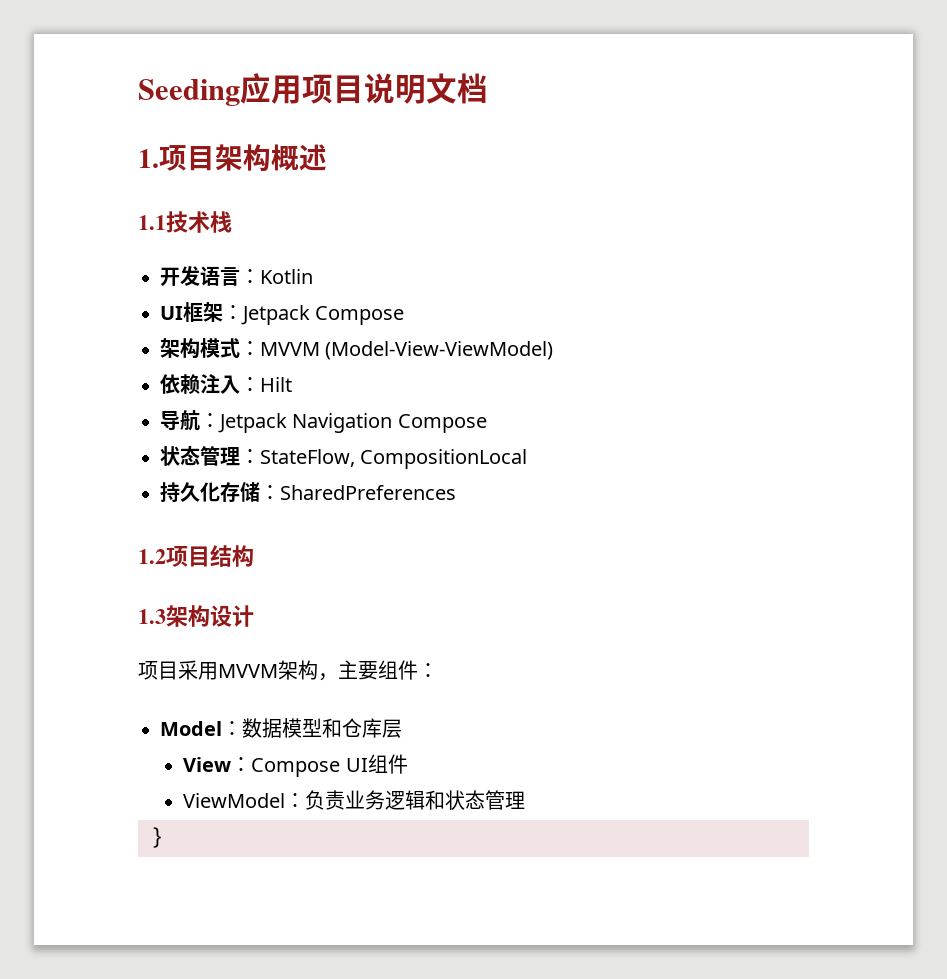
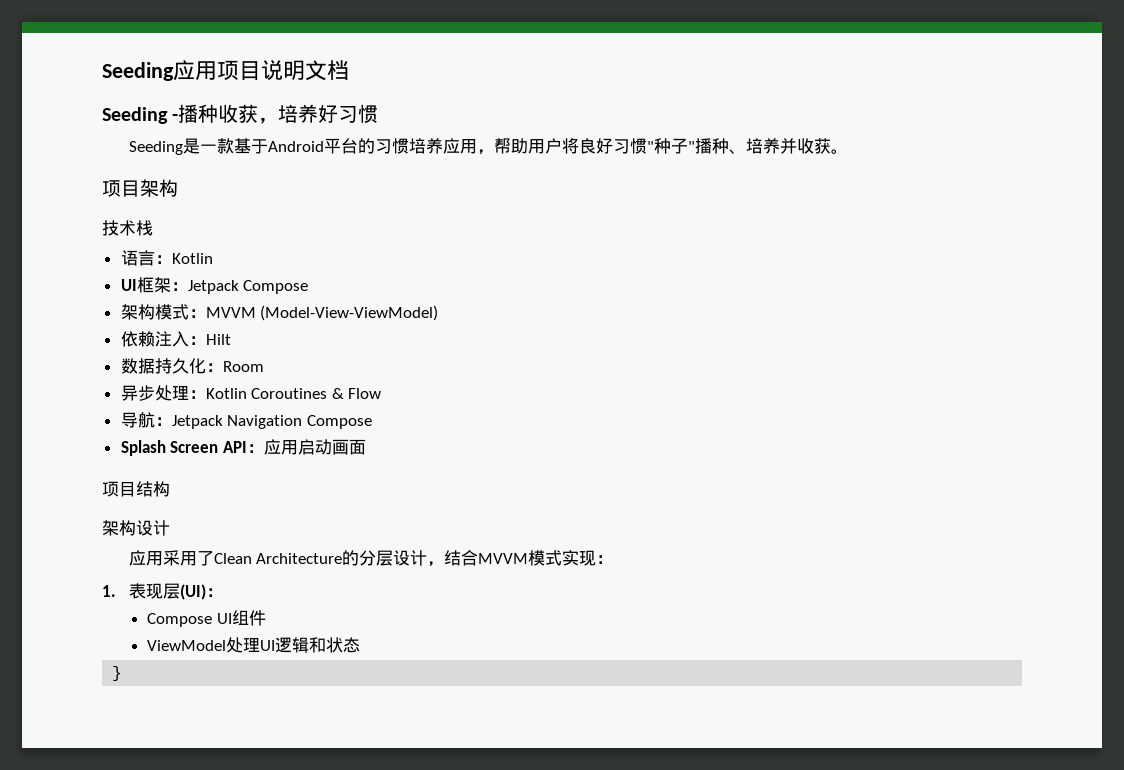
[138,149,159,168] 1. -> [102,104,379,124] [128,138,848,155] Seeding -播种收获，培养好习惯 // Seeding是一款基于Android平台的习惯培养应用，帮助用户将良好习惯"种子"播种、培养并收获。 //
[271,144,327,171] [138,215,166,230] 概述 // 1.1 -> (178, 188) //
[160,266,200,286] 开发 -> (153, 228) none
(292, 384) none -> [120,358,264,374] [120,385,382,401] // 数据持久化：Room // 异步处理：Kotlin Coroutines & Flow
[160,445,528,469] [160,482,456,503] [138,549,166,564] 状态管理：StateFlow, CompositionLocal // 持久化存储：SharedPreferences // 1.2 -> [120,439,366,456] Splash Screen API：应用启动画面 //
[138,609,166,624] 1.3 -> (170, 489) none
[138,660,438,681] [160,718,402,738] [183,757,252,772] 项目采用MVVM架构，主要组件： // Model：数据模型和仓库层 // View： -> [128,550,614,567] [102,583,223,600] 应用采用了Clean Architecture的分层设计，结合MVVM模式实现： // 1.表现层(UI)： //
[285,790,386,810] ：负责业务 -> [226,637,276,653] 处理UI
[485,790,526,810] 管理 -> (361, 645) none

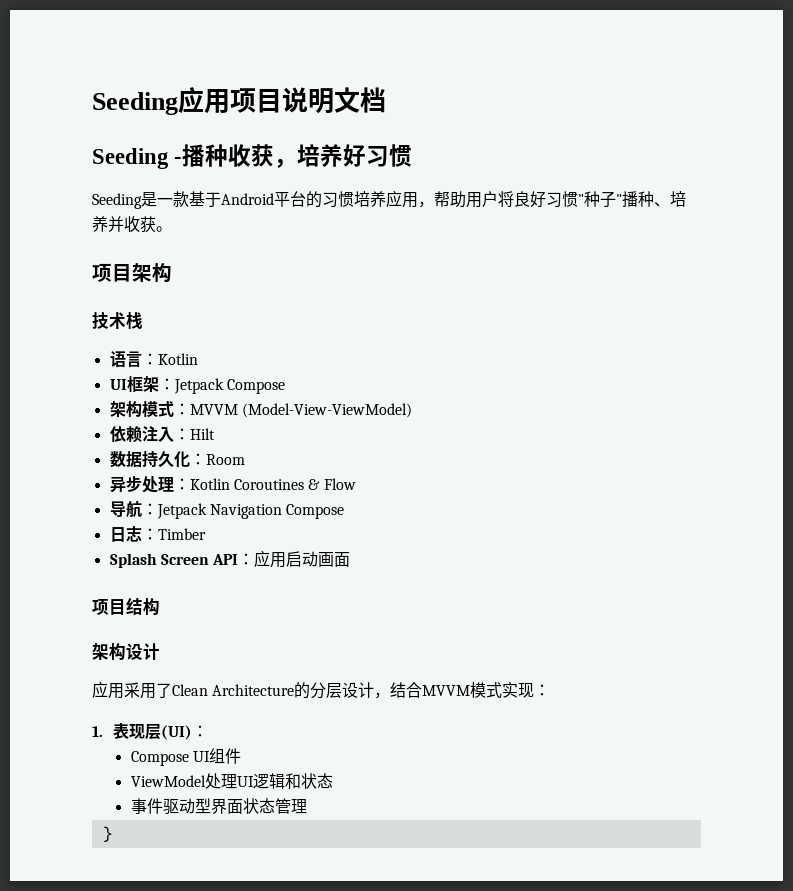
(372, 422) none -> [109,526,206,542] // 日志：Timber
(361, 645) none -> [130,798,307,814] // 事件驱动型界面状态管理

